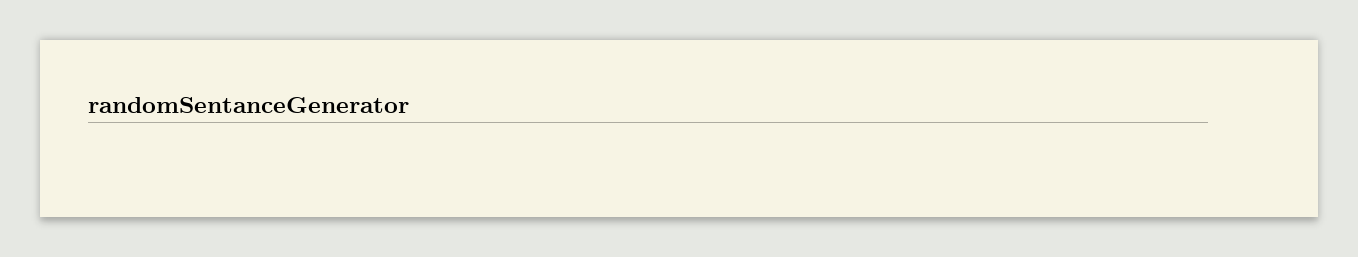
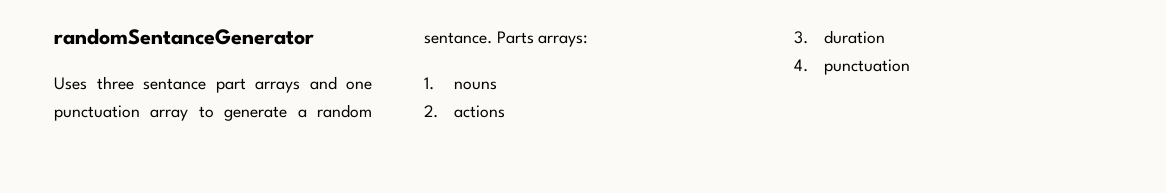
(409, 105) none -> [54,76,372,93] [54,104,372,121] [424,31,589,47] [424,77,497,90] [424,105,505,118] [794,30,885,44] [794,59,910,75] // Uses three sentance part arrays and one punctuation array to generate a random sentance. Parts arrays: // 1. nouns // 2. actions // 3. duration // 4. punctuation

